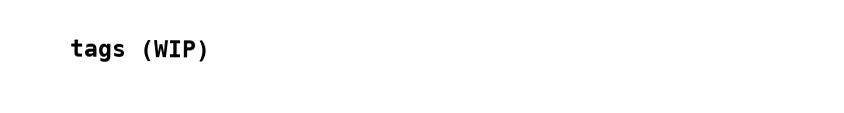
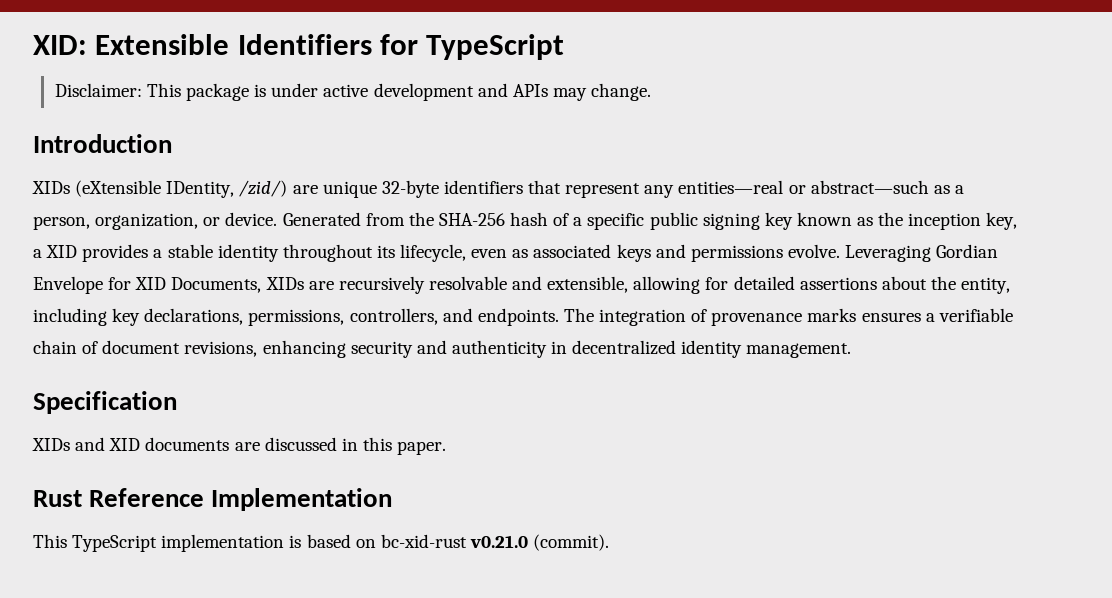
[69,39,211,62] tags (WIP) -> [33,34,565,60] [54,83,652,101] [33,134,172,153] [32,180,964,198] [33,212,1018,230] [33,244,999,262] [33,276,1011,294] [33,308,1013,326] [33,340,852,358] [33,391,177,414] [32,437,447,455] [33,488,393,511] [33,534,610,552] XID: Extensible Identifiers for TypeScript // Disclaimer: This package is under active development and APIs may change. // Introduction // XIDs (eXtensible IDentity, /zid/) are unique 32-byte identifiers that represent any entities—real or abstract—such as a person, organization, or device. Generated from the SHA-256 hash of a specific public signing key known as the inception key, a XID provides a stable identity throughout its lifecycle, even as associated keys and permissions evolve. Leveraging Gordian Envelope for XID Documents, XIDs are recursively resolvable and extensible, allowing for detailed assertions about the entity, including key declarations, permissions, controllers, and endpoints. The integration of provenance marks ensures a verifiable chain of document revisions, enhancing security and authenticity in decentralized identity management. // Specification // XIDs and XID documents are discussed in this paper. // Rust Reference Implementation // This TypeScript implementation is based on bc-xid-rust v0.21.0 (commit).

